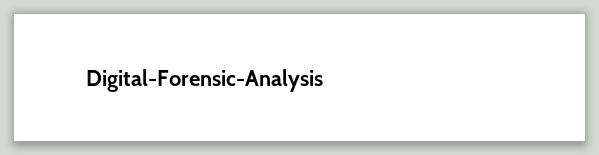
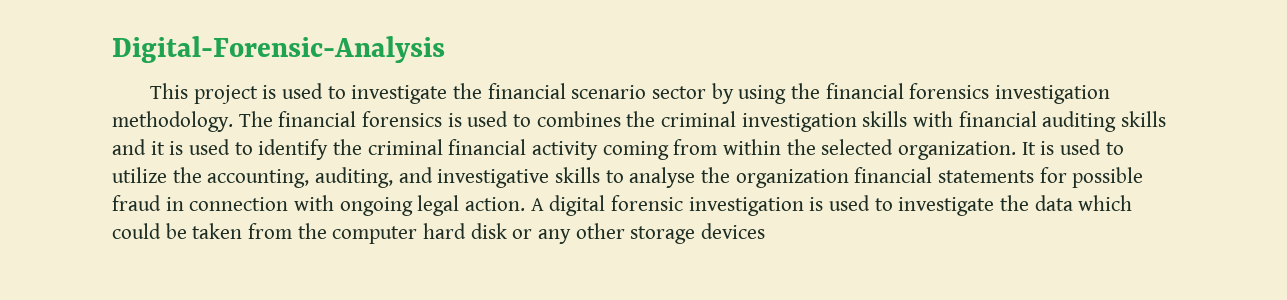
(323, 80) none -> [149,83,1110,104] [112,111,1167,132] [112,139,1124,160] [112,167,1144,188] [112,195,1133,216] [112,223,766,244] // This project is used to investigate the financial scenario sector by using the financial forensics investigation methodology. The financial forensics is used to combines the criminal investigation skills with financial auditing skills and it is used to identify the criminal financial activity coming from within the selected organization. It is used to utilize the accounting, auditing, and investigative skills to analyse the organization financial statements for possible fraud in connection with ongoing legal action. A digital forensic investigation is used to investigate the data which could be taken from the computer hard disk or any other storage devices

